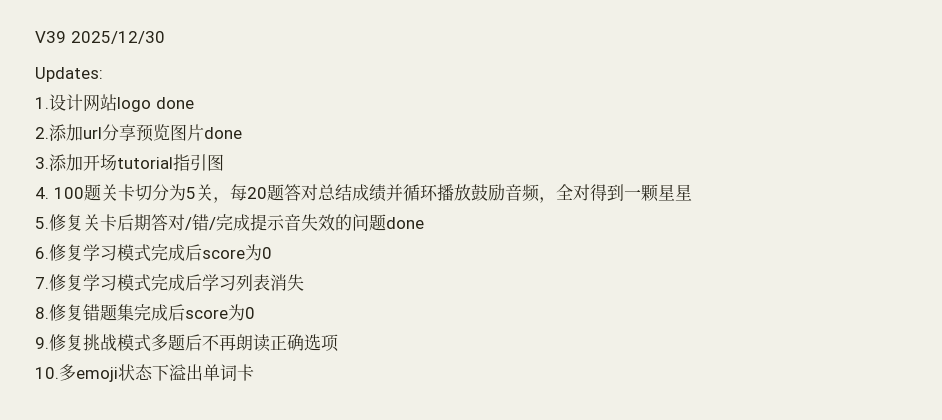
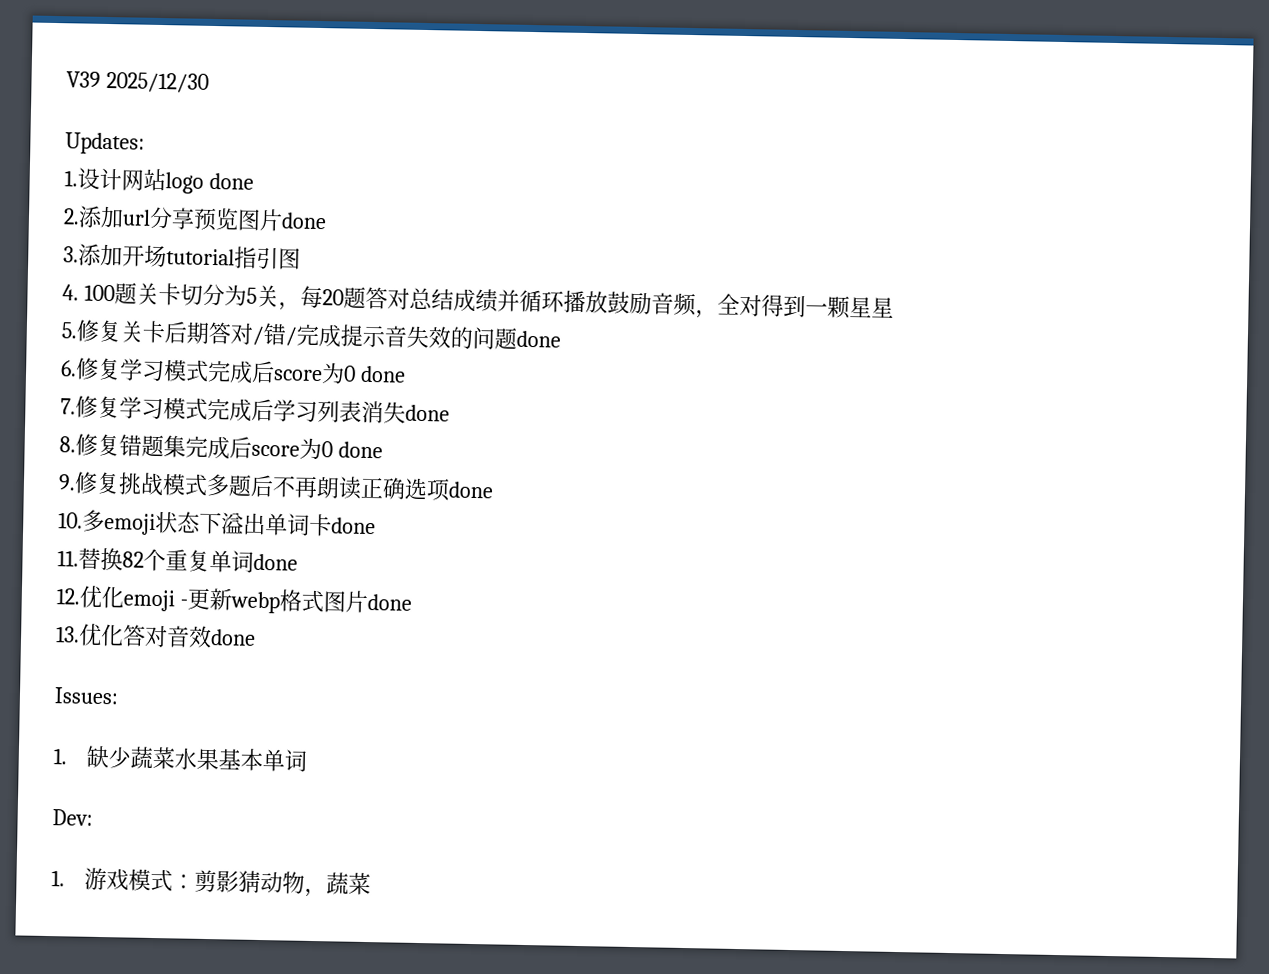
(272, 253) none -> [359,365,406,383] done
(304, 282) none -> [405,404,450,422] done
(255, 313) none -> [337,441,383,459] done
(339, 343) none -> [448,481,494,499] done
(254, 372) none -> [331,517,376,535] [57,547,298,573] [56,585,412,614] [55,623,256,649] [54,687,119,705] [53,745,307,772] [52,809,93,826] [51,867,371,898] done // 11.替换82个重复单词done // 12.优化emoji -更新webp格式图片done // 13.优化答对音效done // Issues: // 1.缺少蔬菜水果基本单词 // Dev: // 1.游戏模式：剪影猜动物，蔬菜

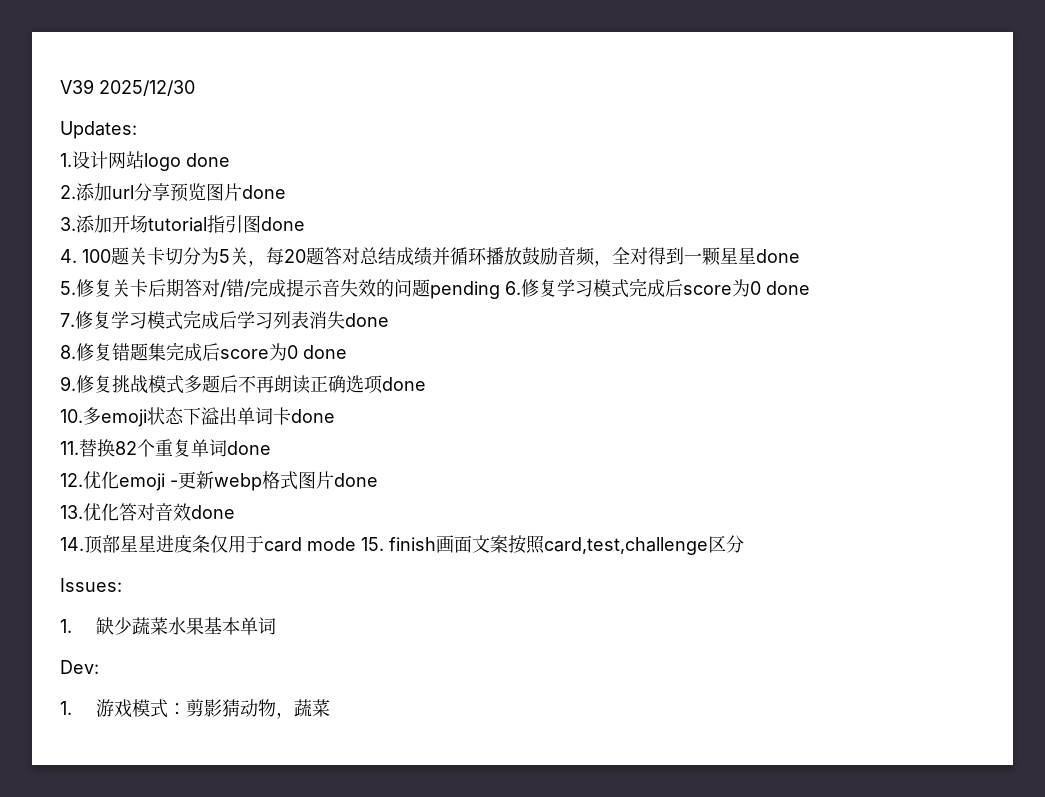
(301, 258) none -> [261,217,305,231] done
(894, 307) none -> [756,249,800,263] done
[516,330,561,348] done // -> [430,281,500,299] pending
(256, 637) none -> [60,535,744,555] // 14.顶部星星进度条仅用于card mode 15. finish画面文案按照card,test,challenge区分

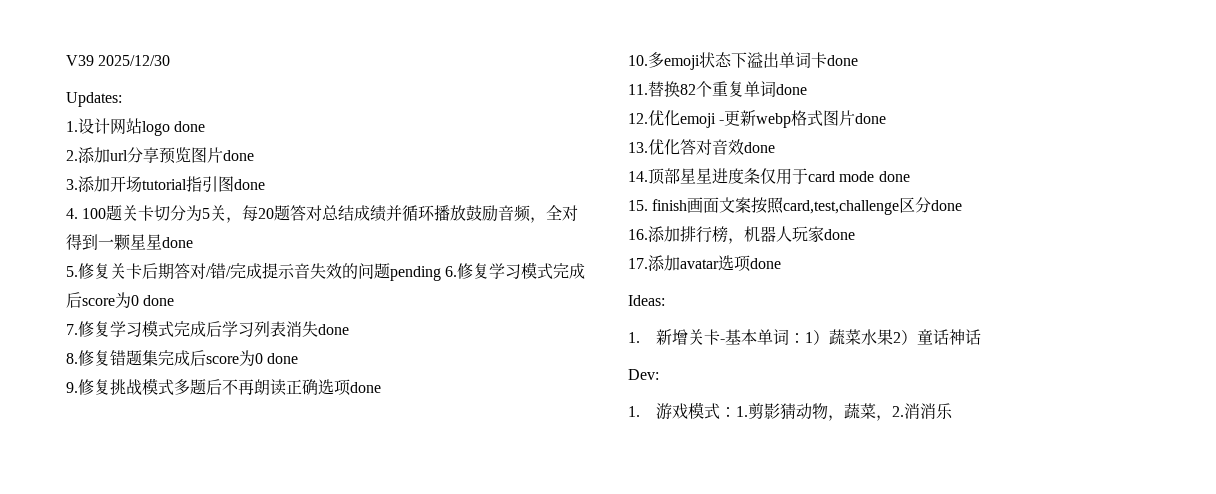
(356, 544) none -> [878,171,910,182] done //
[60,578,122,592] [60,617,276,635] // Issues: // 1.缺少蔬菜水果基本单词 -> [931,200,963,211] [628,226,855,244] [628,255,781,272] [628,295,665,306] [628,329,981,345] done // 16.添加排行榜，机器人玩家done // 17.添加avatar选项done // Ideas: // 1.新增关卡-基本单词：1）蔬菜水果2）童话神话
(186, 709) none -> [735,406,748,417] 1.
(330, 708) none -> [875,403,953,421] ，2.消消乐

